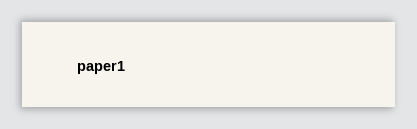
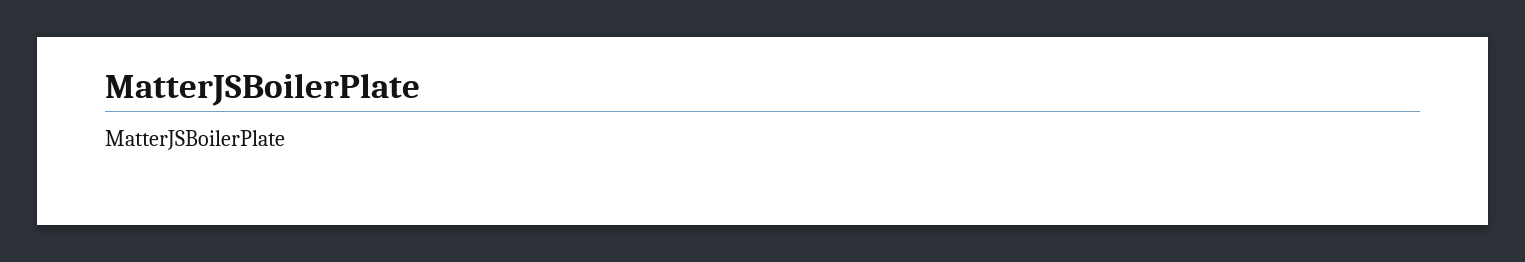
[77,61,125,74] paper1 -> [105,73,420,106] [105,130,285,150] MatterJSBoilerPlate // MatterJSBoilerPlate

